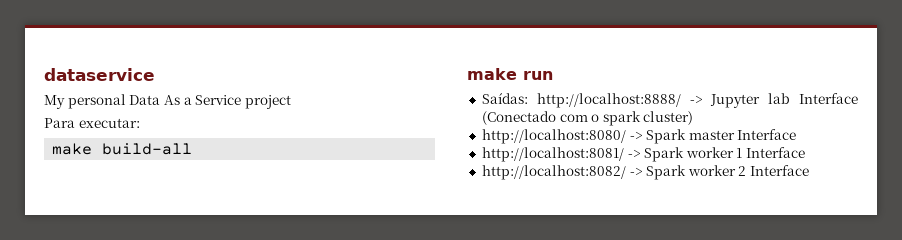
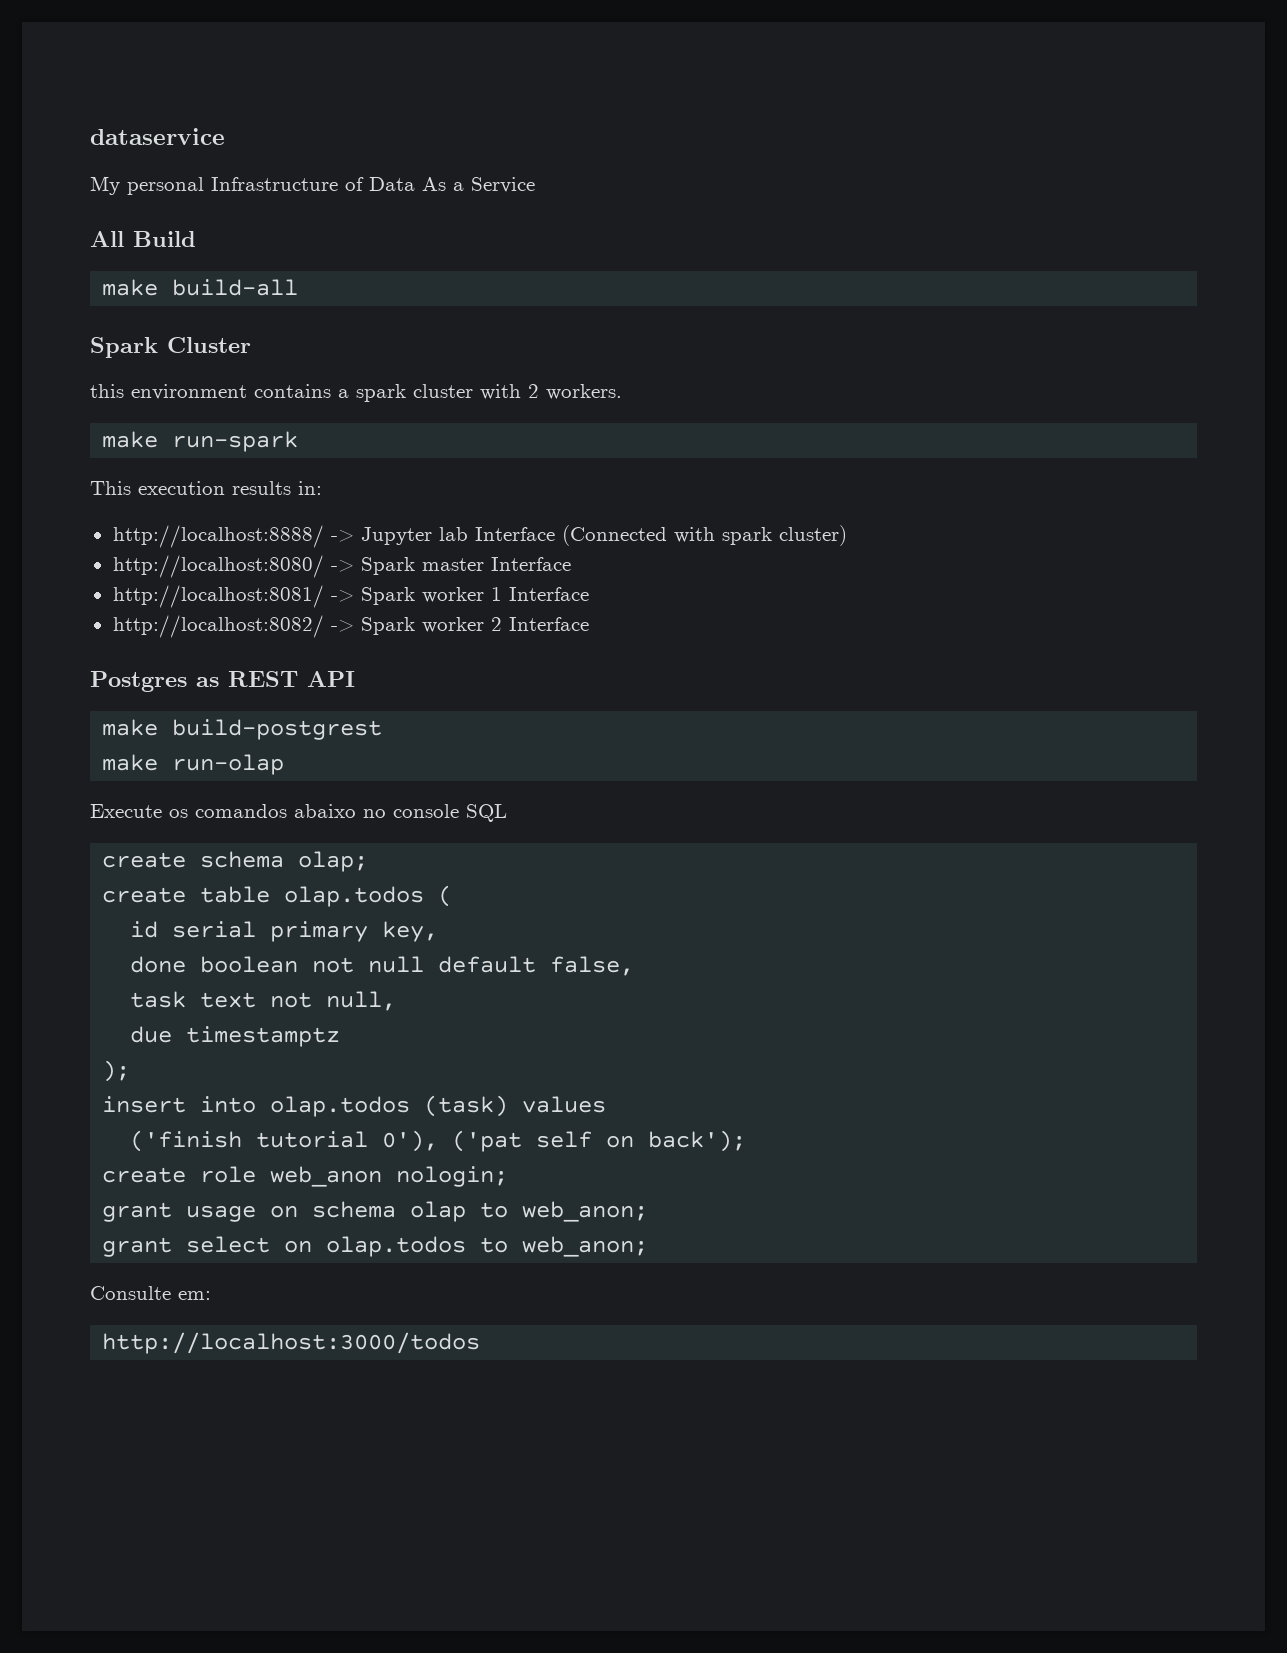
(126, 101) none -> [211,177,364,191] Infrastructure of
[244,95,291,109] [44,118,140,128] project // Para executar: -> [90,231,196,247] // All Build
[467,68,553,80] [481,93,528,104] make run // Saídas: -> [90,337,251,358] [90,384,622,402] [102,431,299,452] [90,481,322,495] Spark Cluster // this environment contains a spark cluster with 2 workers. // make run-spark // This execution results in: //
[481,111,600,125] (Conectado com o -> [561,525,715,546] (Connected with
(810, 170) none -> [90,671,355,692] [102,719,383,740] [102,754,285,775] [90,804,507,822] [102,851,369,872] [102,885,453,907] [130,921,439,942] [130,956,635,976] [130,991,397,1011] [130,1026,341,1047] [102,1060,131,1082] [102,1095,607,1117] [130,1130,747,1152] [102,1166,509,1187] [102,1201,649,1222] [102,1236,649,1257] [90,1286,211,1300] [102,1332,481,1354] // Postgres as REST API // make build-postgrest // make run-olap // Execute os comandos abaixo no console SQL // create schema olap; // create table olap.todos ( // id serial primary key, // done boolean not null default false, // task text not null, // due timestamptz // ); // insert into olap.todos (task) values // ('finish tutorial 0'), ('pat self on back'); // create role web_anon nologin; // grant usage on schema olap to web_anon; // grant select on olap.todos to web_anon; // Consulte em: // http://localhost:3000/todos

